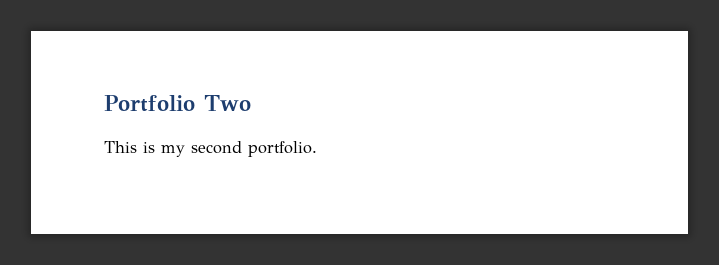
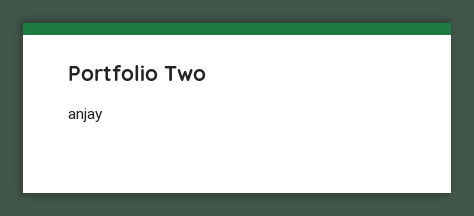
[104,141,317,157] This is my second portfolio. -> [68,108,103,122] anjay

